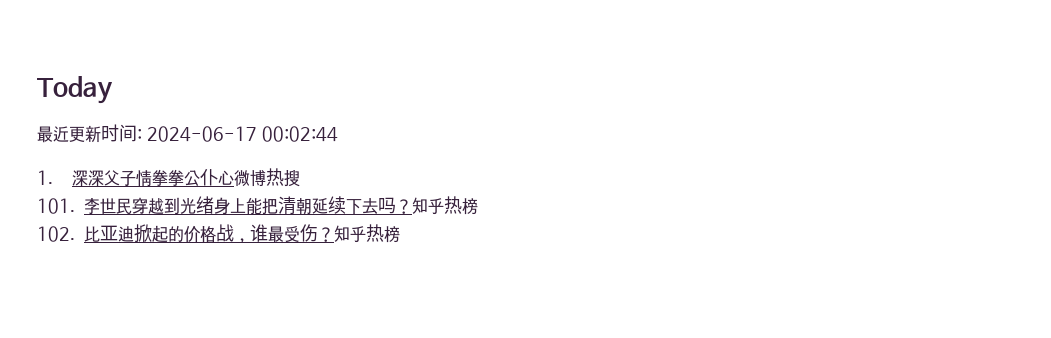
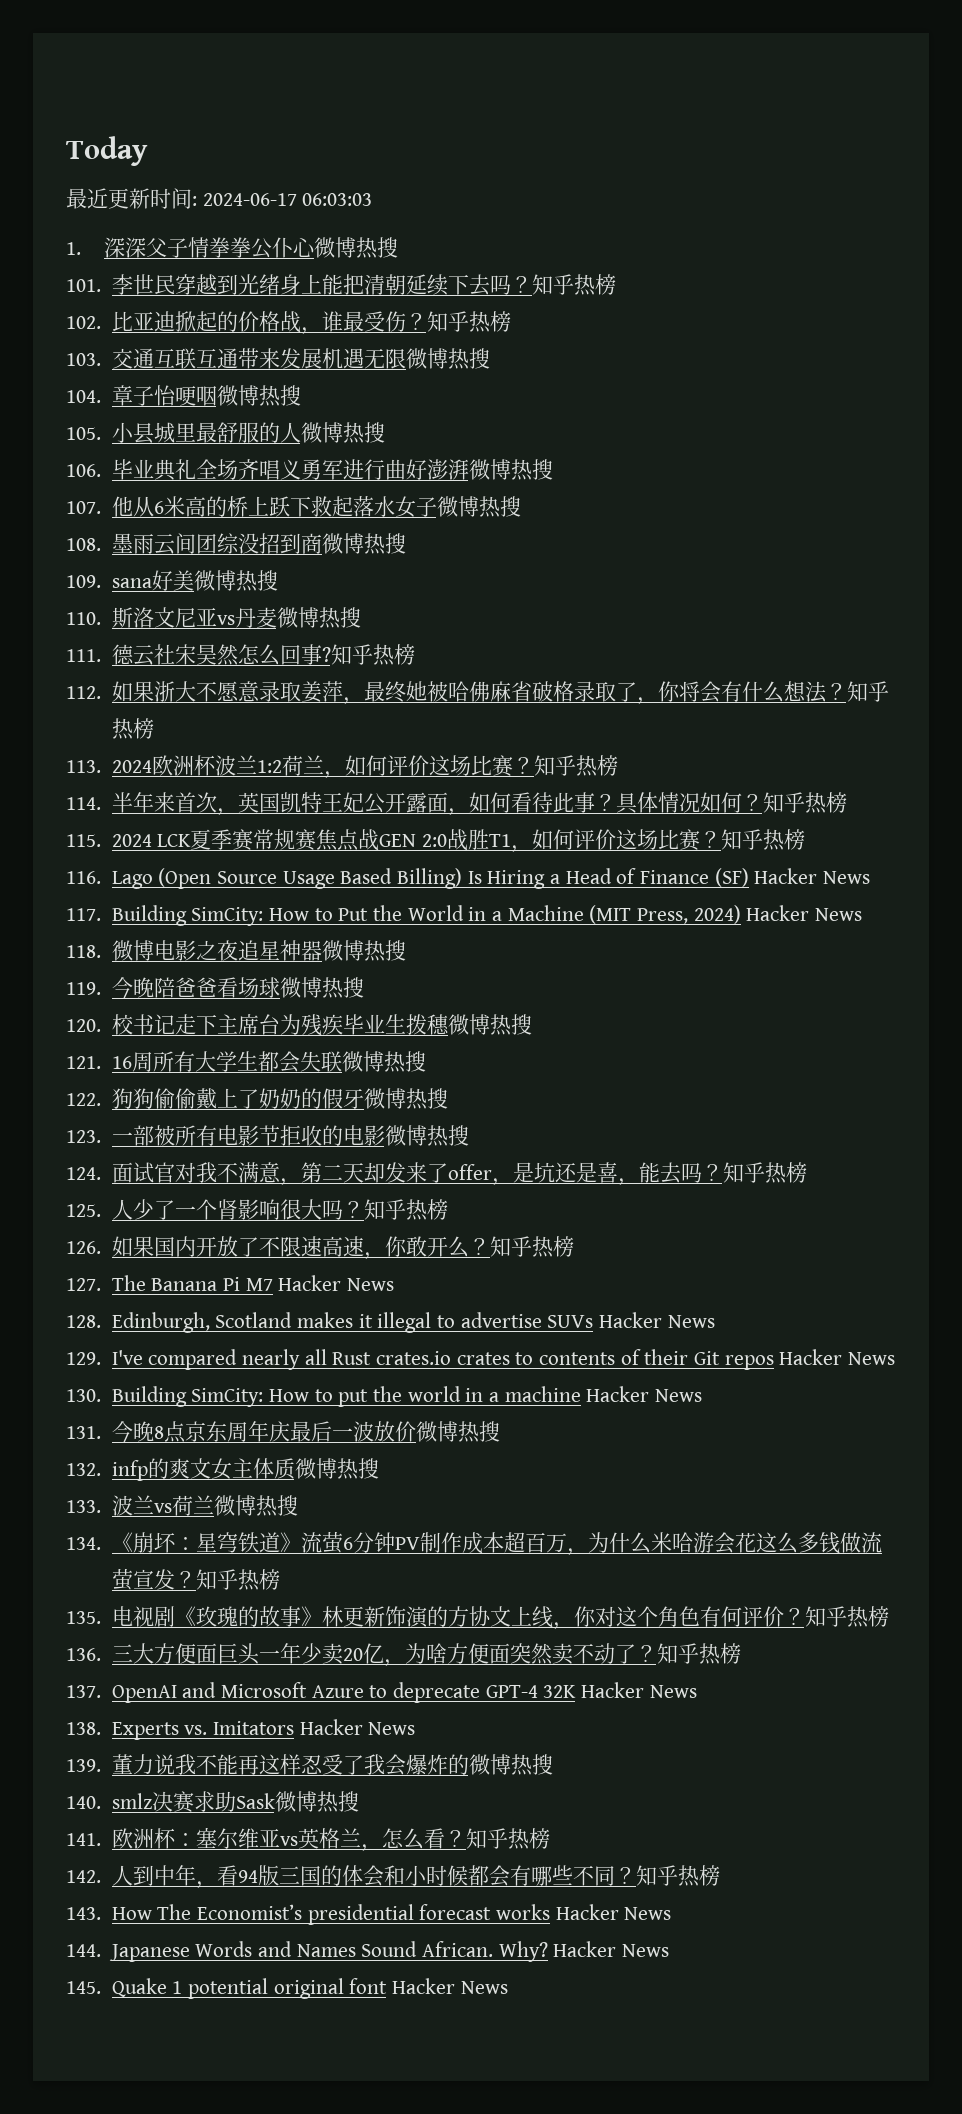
[261,126,338,142] 00:02:44 -> [302,193,373,206] 06:03:03
(400, 234) none -> [66,348,490,370] [66,385,301,407] [66,422,385,444] [66,459,553,481] [66,496,521,518] [66,533,406,555] [66,570,278,592] [66,607,361,629] [66,644,415,666] [66,681,889,705] [111,718,154,740] [66,755,618,779] [66,792,847,816] [66,829,805,853] [66,868,870,889] [66,905,862,926] [66,940,406,962] [66,977,364,999] [66,1014,532,1036] [66,1051,426,1073] [66,1088,448,1110] [66,1125,469,1147] [66,1162,807,1186] [66,1199,448,1221] [66,1236,574,1260] [66,1275,394,1291] [66,1312,715,1333] [66,1349,895,1370] [66,1386,702,1407] [66,1421,500,1443] [66,1458,379,1481] [66,1495,298,1517] [66,1531,882,1556] [111,1568,280,1591] [66,1606,889,1630] [66,1643,741,1667] [66,1682,697,1703] [66,1719,416,1740] [66,1754,553,1776] [66,1791,359,1813] [66,1827,550,1852] [66,1865,720,1889] [66,1904,672,1925] [66,1941,669,1962] [66,1978,508,1999] // 103.交通互联互通带来发展机遇无限微博热搜 // 104.章子怡哽咽微博热搜 // 105.小县城里最舒服的人微博热搜 // 106.毕业典礼全场齐唱义勇军进行曲好澎湃微博热搜 // 107.他从6米高的桥上跃下救起落水女子微博热搜 // 108.墨雨云间团综没招到商微博热搜 // 109. sana好美微博热搜 // 110.斯洛文尼亚vs丹麦微博热搜 // 111.德云社宋昊然怎么回事?知乎热榜 // 112.如果浙大不愿意录取姜萍，最终她被哈佛麻省破格录取了，你将会有什么想法？知乎热榜 // 113. 2024欧洲杯波兰1:2荷兰，如何评价这场比赛？知乎热榜 // 114.半年来首次，英国凯特王妃公开露面，如何看待此事？具体情况如何？知乎热榜 // 115. 2024 LCK夏季赛常规赛焦点战GEN 2:0战胜T1，如何评价这场比赛？知乎热榜 // 116. Lago (Open Source Usage Based Billing) Is Hiring a Head of Finance (SF) Hacker News // 117. Building SimCity: How to Put the World in a Machine (MIT Press, 2024) Hacker News // 118.微博电影之夜追星神器微博热搜 // 119.今晚陪爸爸看场球微博热搜 // 120.校书记走下主席台为残疾毕业生拨穗微博热搜 // 121. 16周所有大学生都会失联微博热搜 // 122.狗狗偷偷戴上了奶奶的假牙微博热搜 // 123.一部被所有电影节拒收的电影微博热搜 // 124.面试官对我不满意，第二天却发来了offer，是坑还是喜，能去吗？知乎热榜 // 125.人少了一个肾影响很大吗？知乎热榜 // 126.如果国内开放了不限速高速，你敢开么？知乎热榜 // 127. The Banana Pi M7 Hacker News // 128. Edinburgh, Scotland makes it illegal to advertise SUVs Hacker News // 129. I've compared nearly all Rust crates.io crates to contents of their Git repos Hacker News // 130. Building SimCity: How to put the world in a machine Hacker News // 131.今晚8点京东周年庆最后一波放价微博热搜 // 132. infp的爽文女主体质微博热搜 // 133.波兰vs荷兰微博热搜 // 134.《崩坏：星穹铁道》流萤6分钟PV制作成本超百万，为什么米哈游会花这么多钱做流萤宣发？知乎热榜 // 135.电视剧《玫瑰的故事》林更新饰演的方协文上线，你对这个角色有何评价？知乎热榜 // 136.三大方便面巨头一年少卖20亿，为啥方便面突然卖不动了？知乎热榜 // 137. OpenAI and Microsoft Azure to deprecate GPT-4 32K Hacker News // 138. Experts vs. Imitators Hacker News // 139.董力说我不能再这样忍受了我会爆炸的微博热搜 // 140. smlz决赛求助Sask微博热搜 // 141.欧洲杯：塞尔维亚vs英格兰，怎么看？知乎热榜 // 142.人到中年，看94版三国的体会和小时候都会有哪些不同？知乎热榜 // 143. How The Economist’s presidential forecast works Hacker News // 144. Japanese Words and Names Sound African. Why? Hacker News // 145. Quake 1 potential original font Hacker News

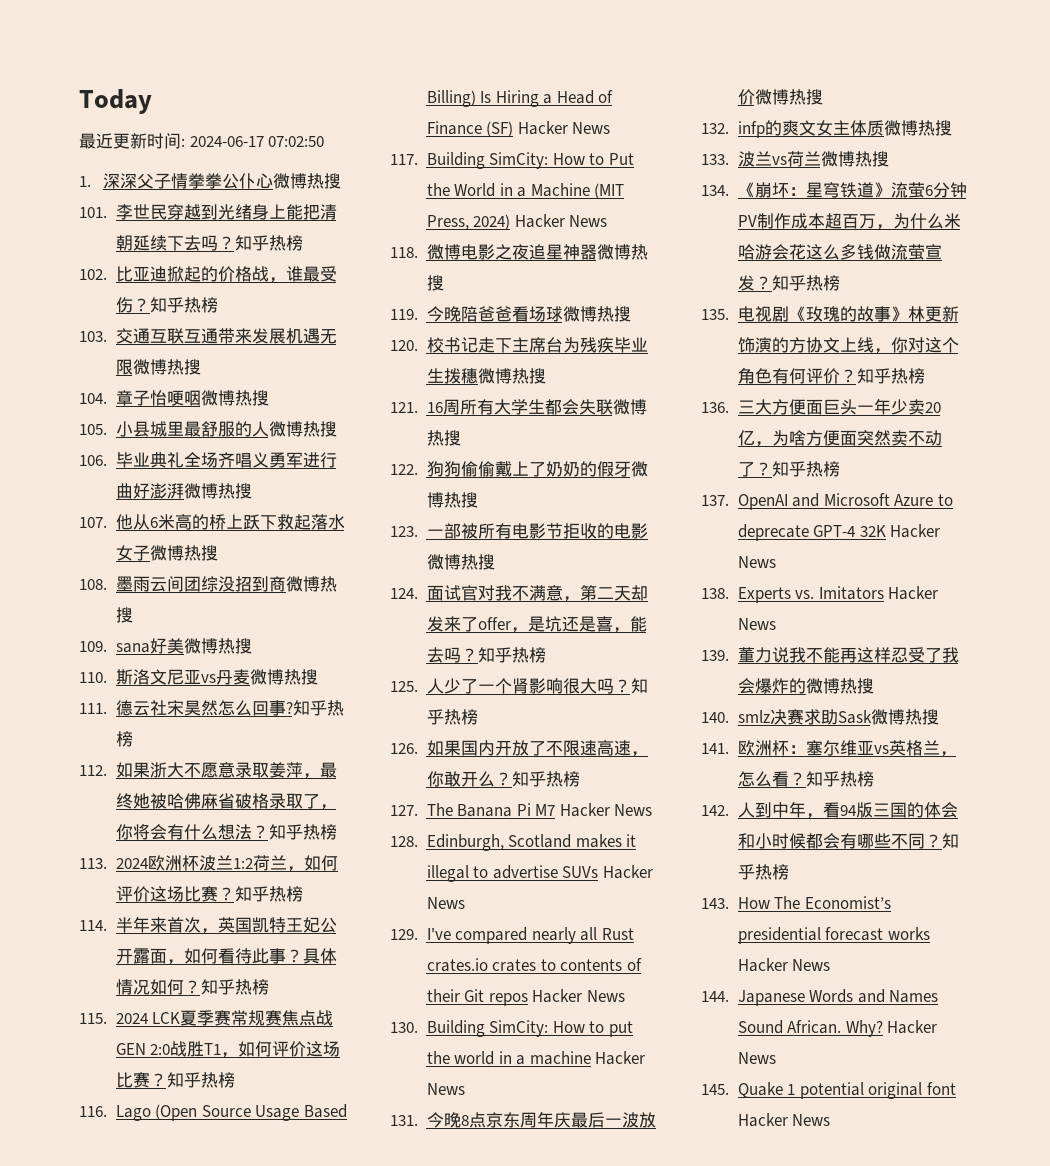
[302,193,373,206] 06:03:03 -> [268,136,325,147] 07:02:50

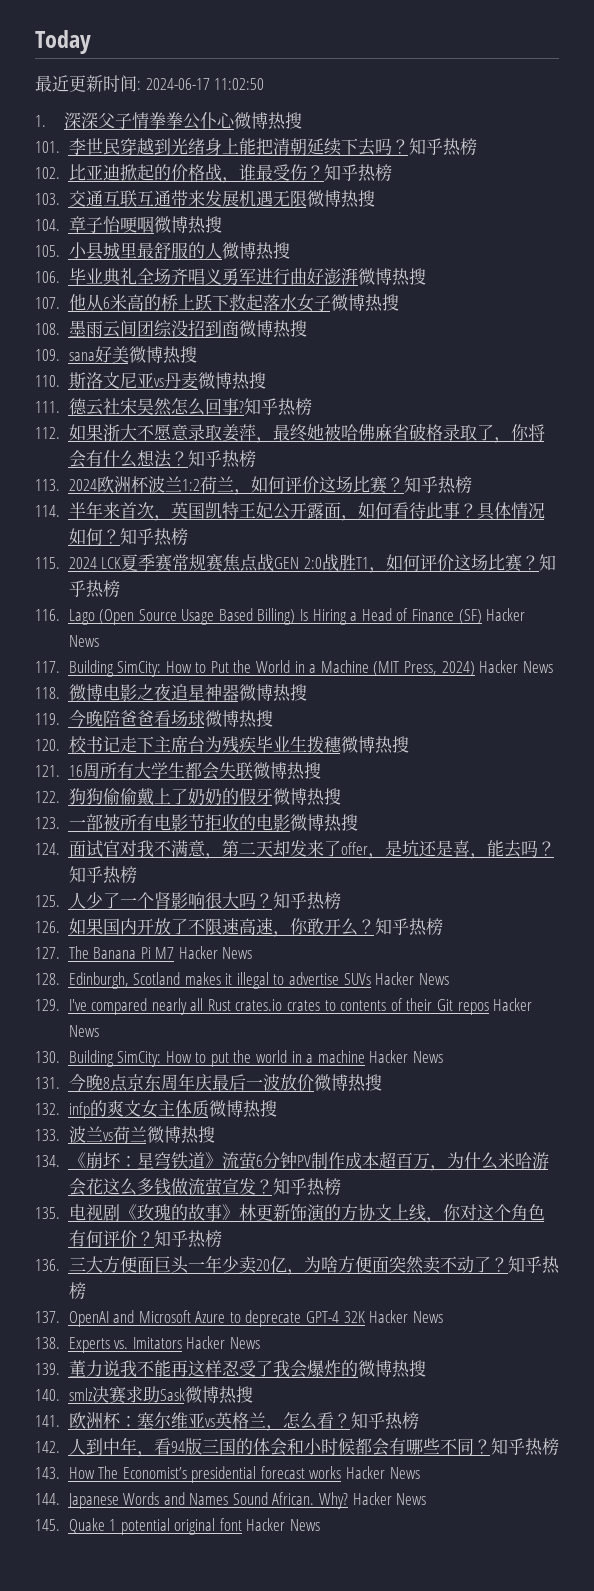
[268,136,325,147] 07:02:50 -> [214,78,265,90] 11:02:50

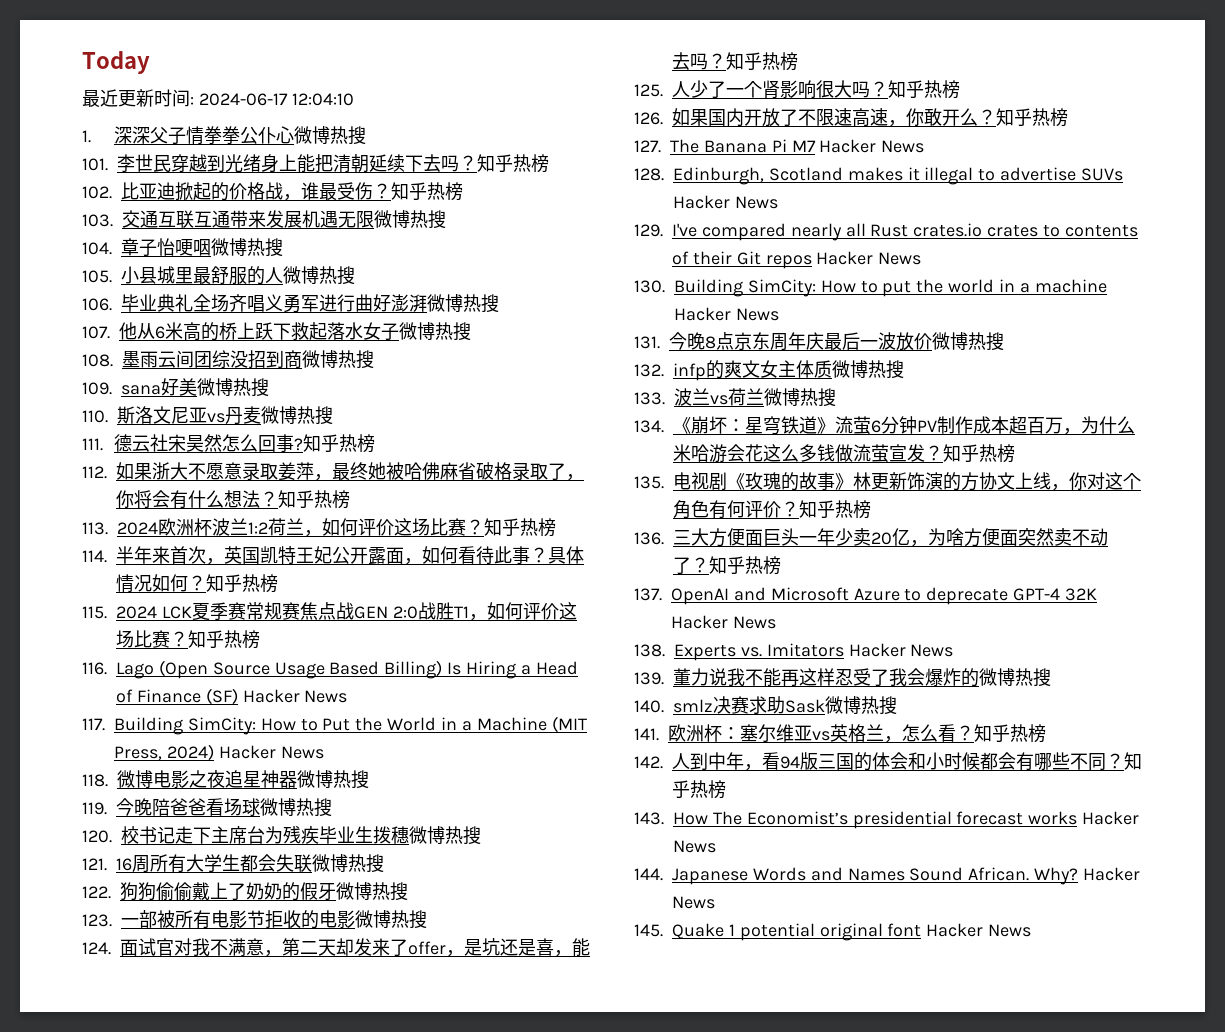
[214,78,265,90] 11:02:50 -> [291,93,354,106] 12:04:10

